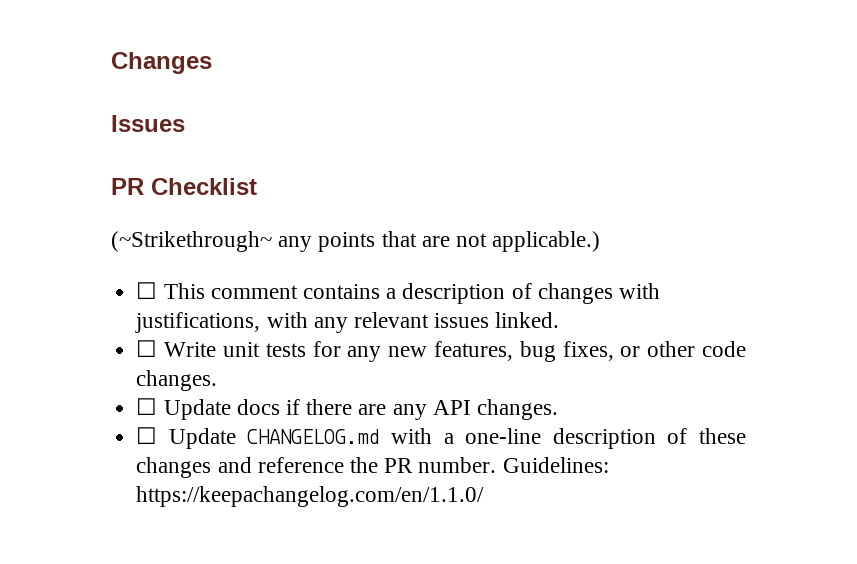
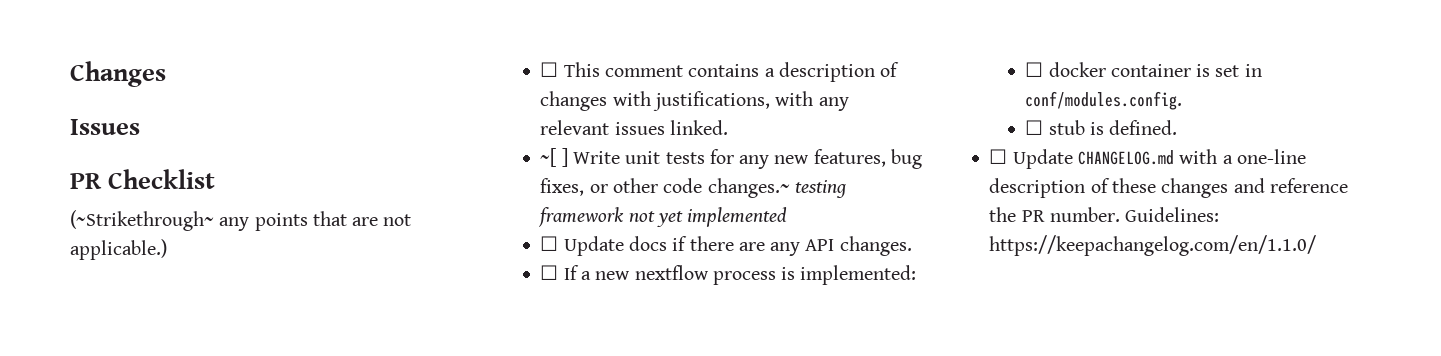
[136,340,158,357] ☐ -> [540,148,568,167] ~[ ]
[136,370,218,391] changes. -> [707,178,846,198] [539,207,788,227] changes.~ testing framework not yet implemented
(558, 409) none -> [540,265,917,285] [1025,62,1262,77] [1025,91,1183,110] [1025,120,1178,135] // ☐ If a new nextflow process is implemented: // ☐ docker container is set in conf/modules.config. // ☐ stub is defined.

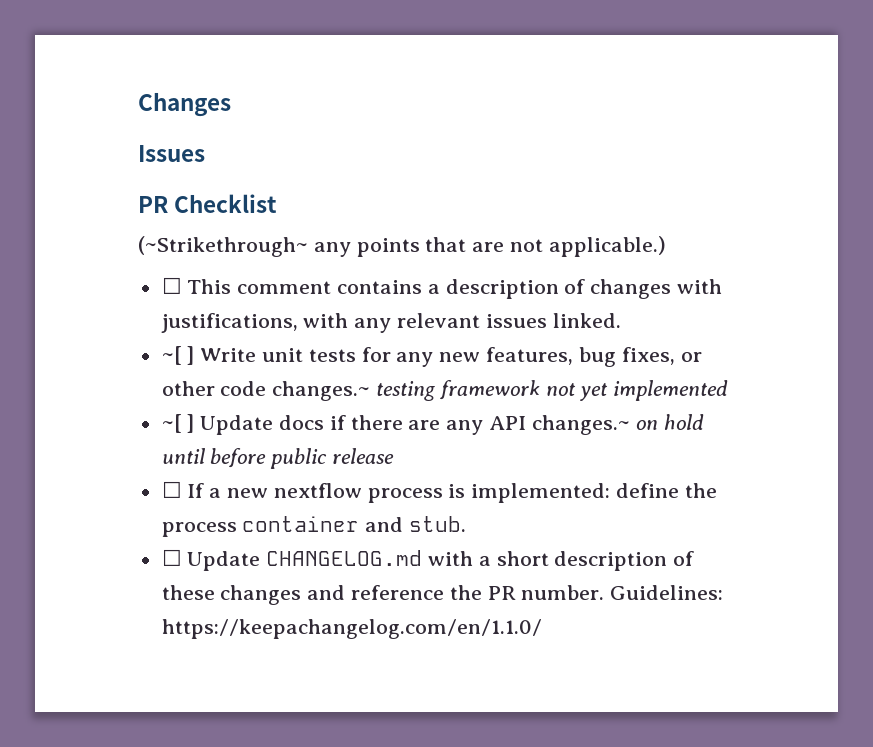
[540,236,559,251] ☐ -> [161,414,195,433] ~[ ]
[839,236,912,256] changes. -> [531,414,704,435] [161,448,395,469] changes.~ on hold until before public release
[1025,62,1262,77] [1025,91,1183,110] [1025,120,1178,135] // ☐ docker container is set in conf/modules.config. // ☐ stub is defined. -> [616,483,717,498] [161,516,467,537] define the process container and stub.
[1236,149,1306,164] one-line -> [496,551,549,566] short

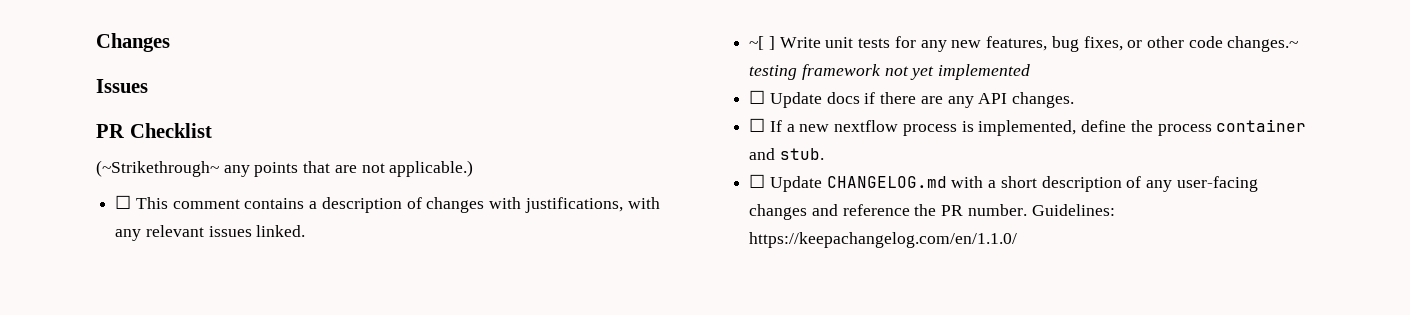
[161,414,195,433] ~[ ] -> [749,90,766,104] ☐
[531,414,704,435] [161,448,395,469] changes.~ on hold until before public release -> [1012,92,1075,108] changes.
[471,483,611,503] implemented: -> [978,120,1077,136] implemented,
[161,585,215,600] these -> [1146,176,1258,192] any user-facing

